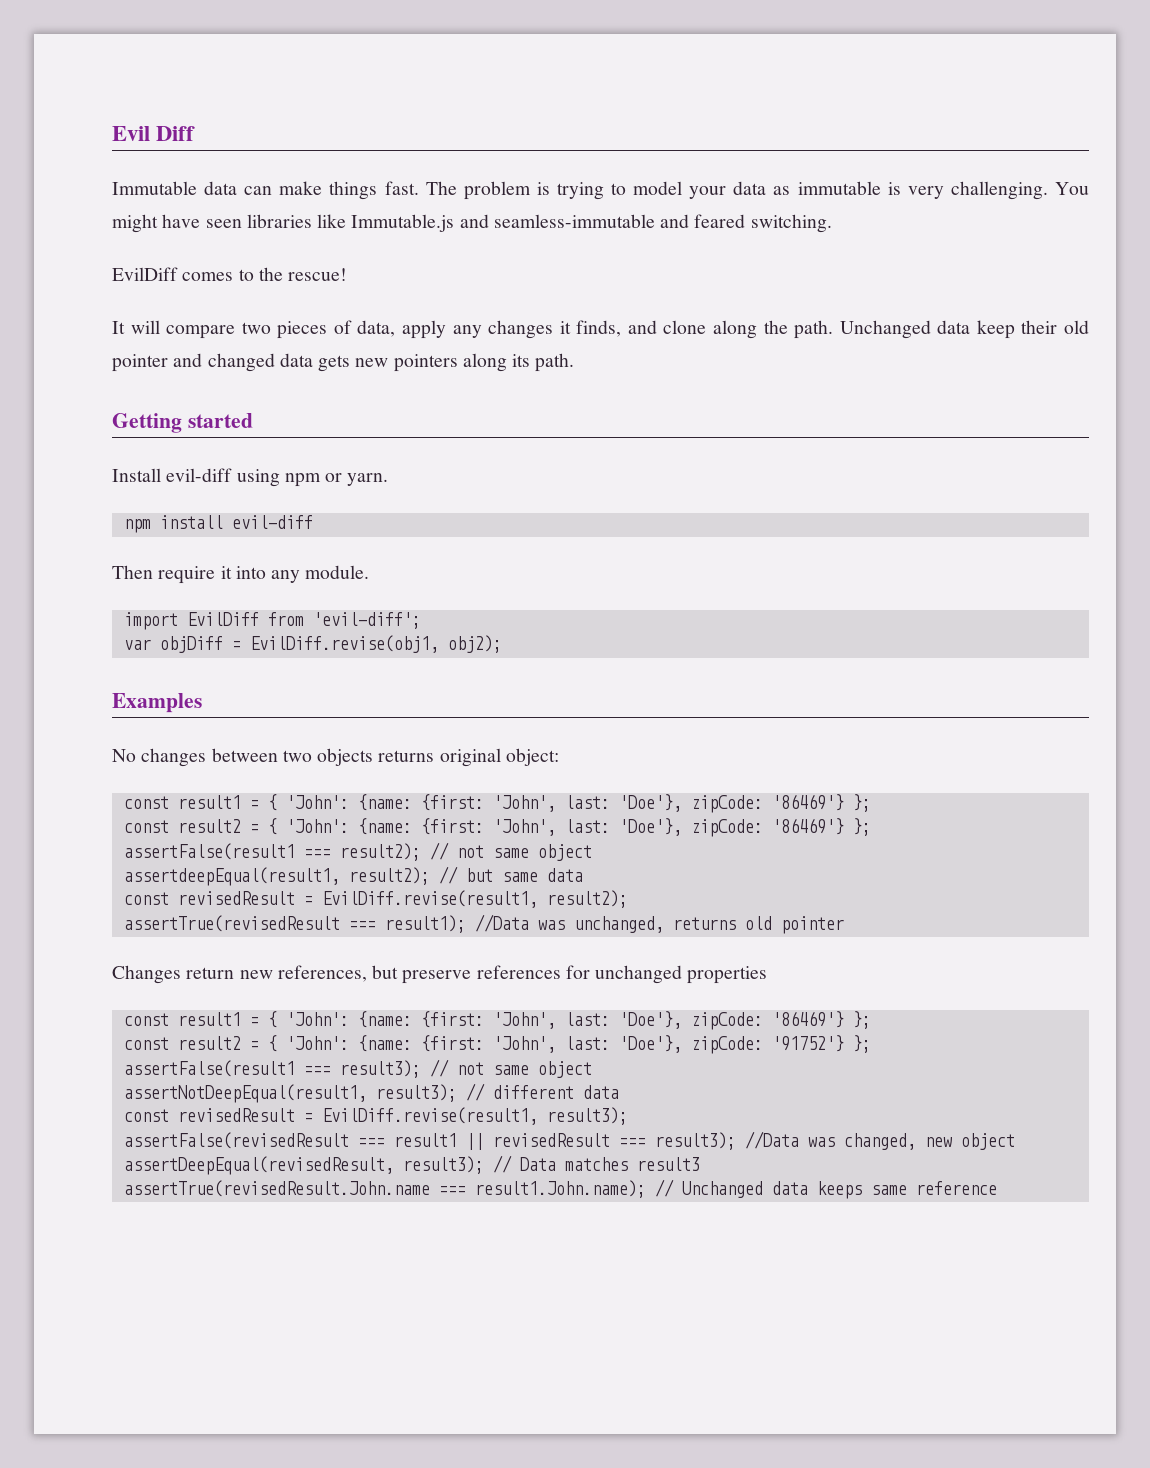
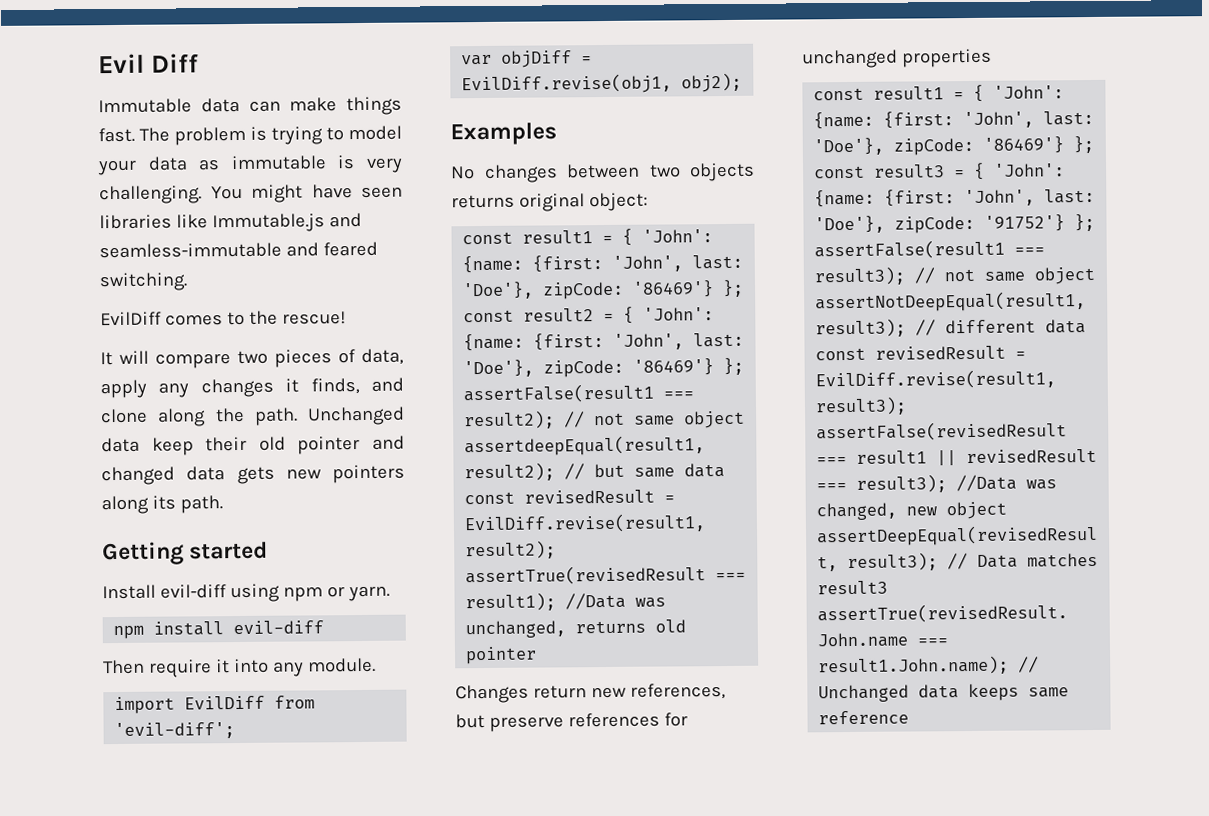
[177,1036,241,1050] result2 -> [874,164,946,178] result3

